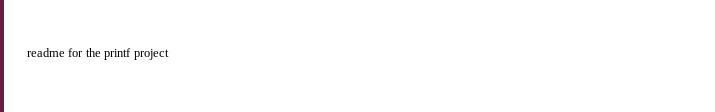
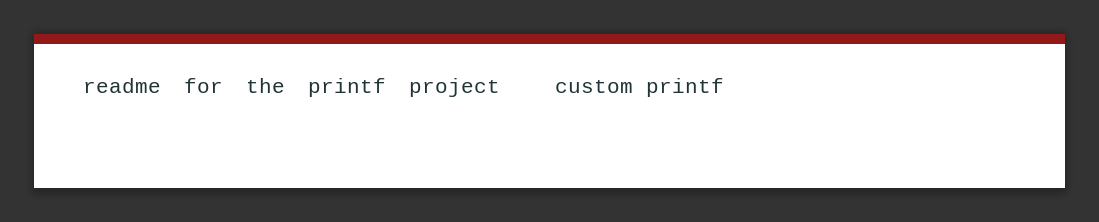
(169, 54) none -> [555,78,724,97] custom printf

